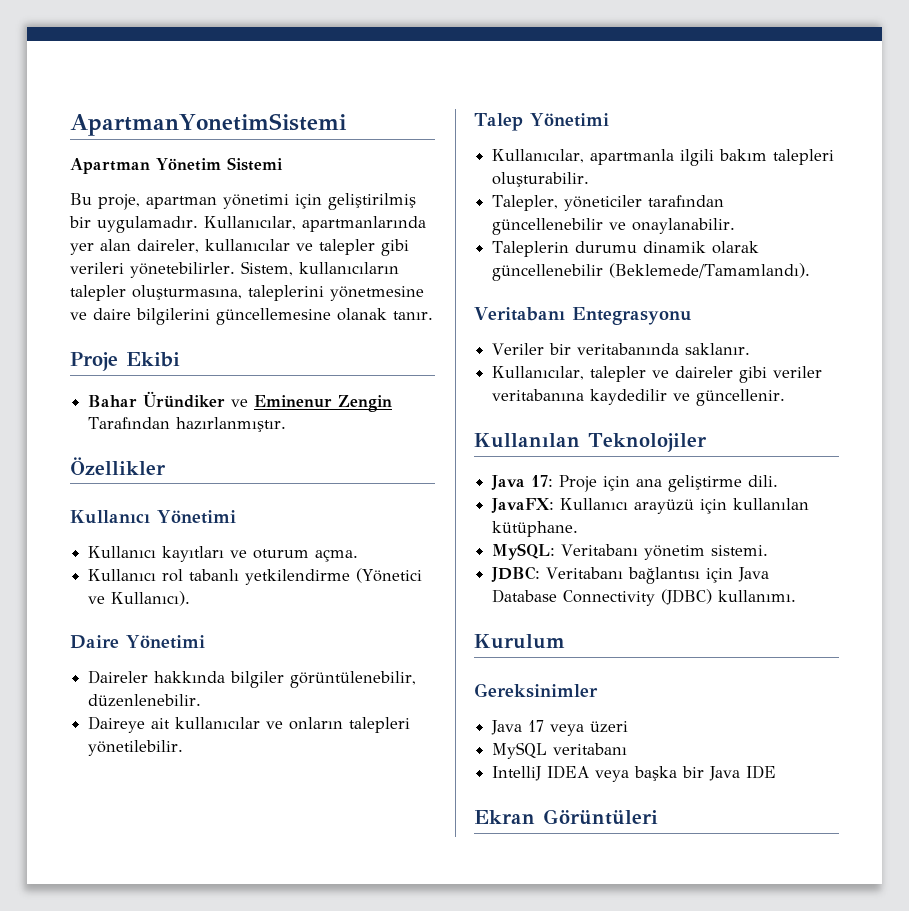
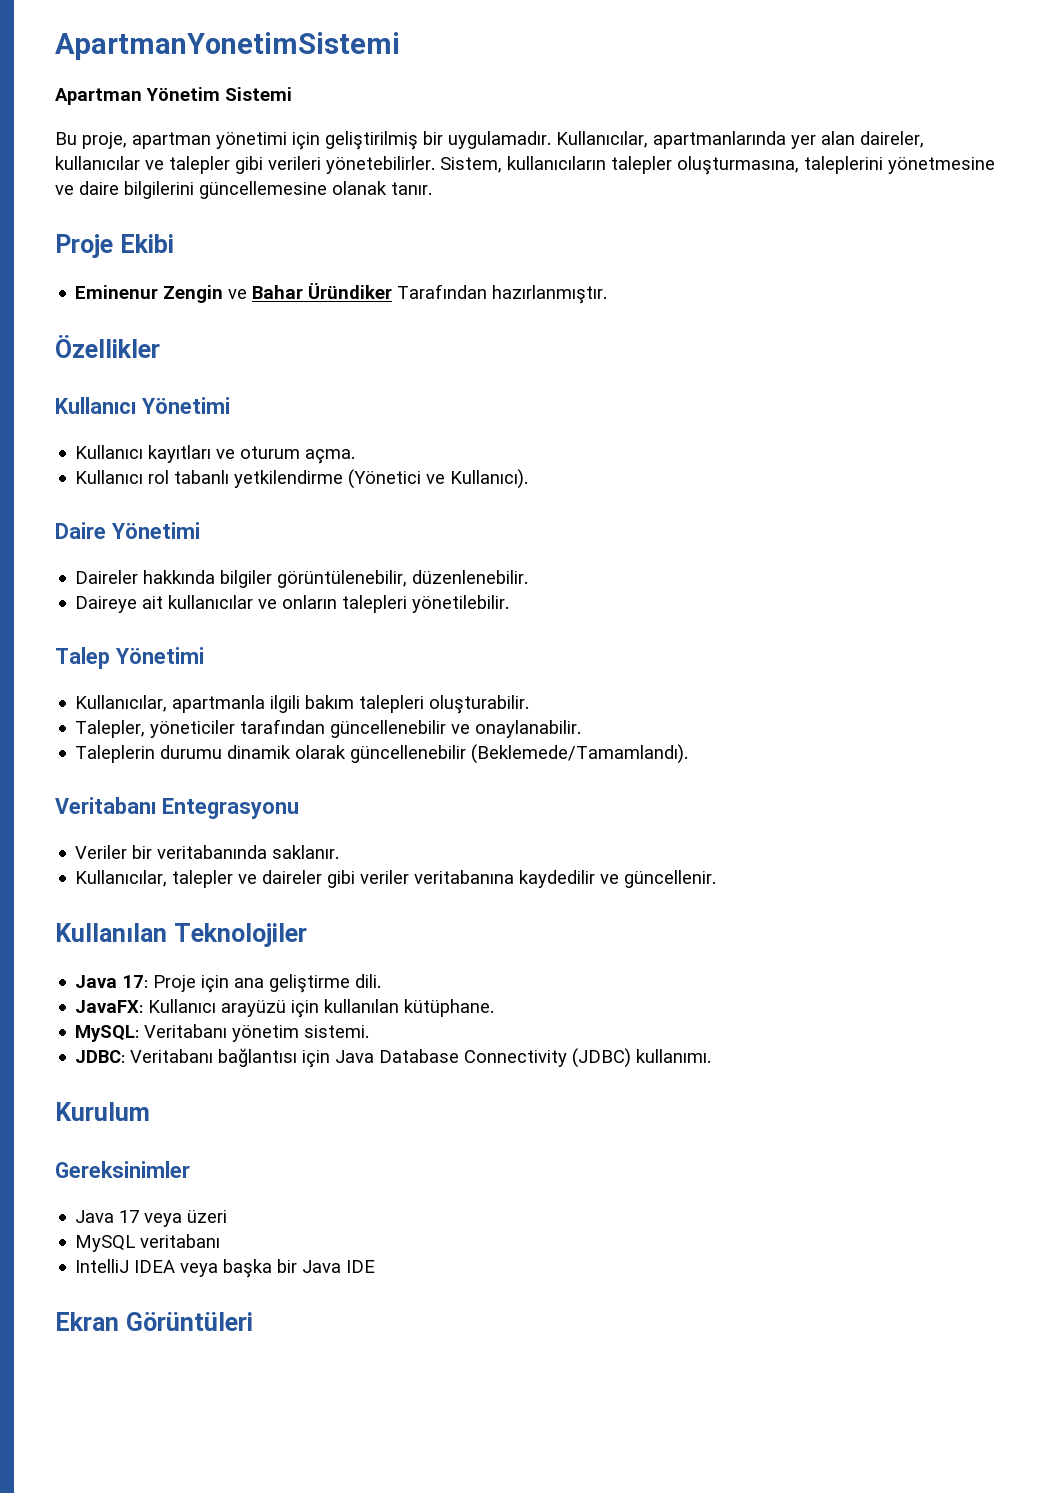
[88,391,393,412] Bahar Üründiker ve Eminenur Zengin -> [75,282,393,303] Eminenur Zengin ve Bahar Üründiker

